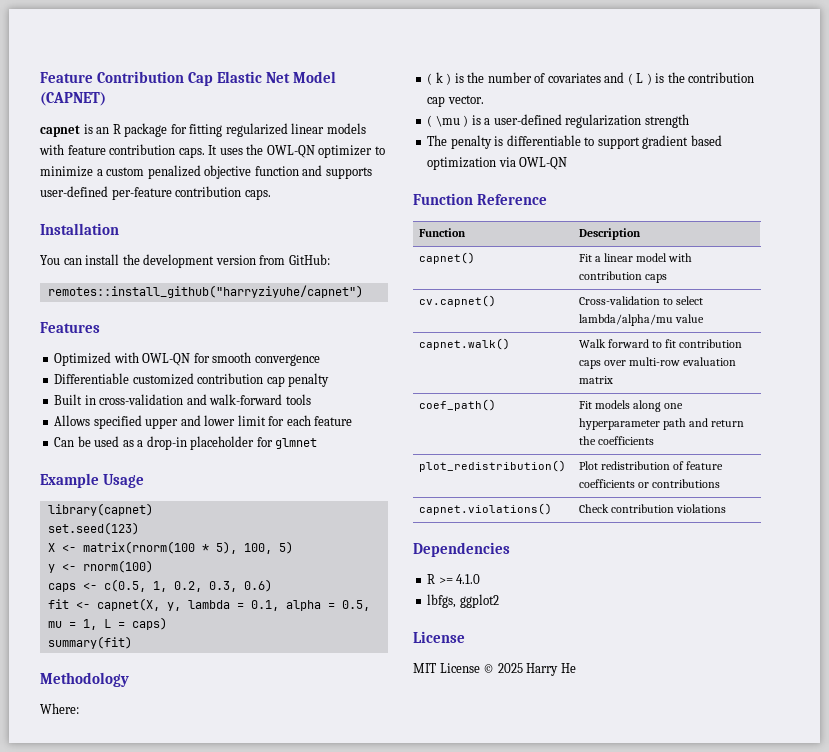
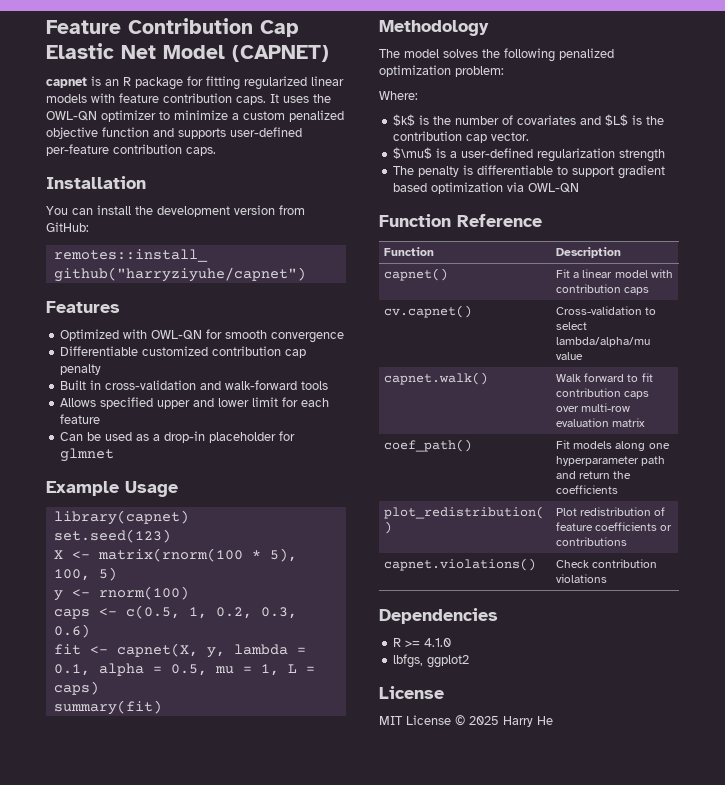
[40,703,79,714] [427,72,452,85] Where: // ( k ) -> [379,48,614,62] [379,65,504,77] [379,91,418,100] [393,114,416,126] The model solves the following penalized optimization problem: // Where: // $k$
[627,73,652,85] ( L ) -> [605,114,629,126] $L$
[427,115,469,127] ( \mu ) -> [393,147,433,159] $\mu$

